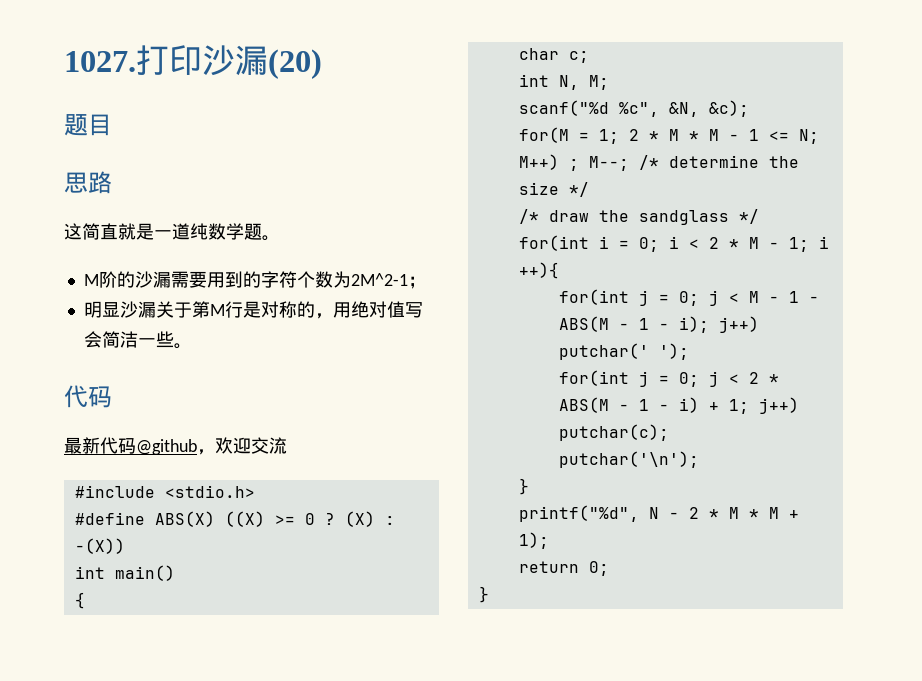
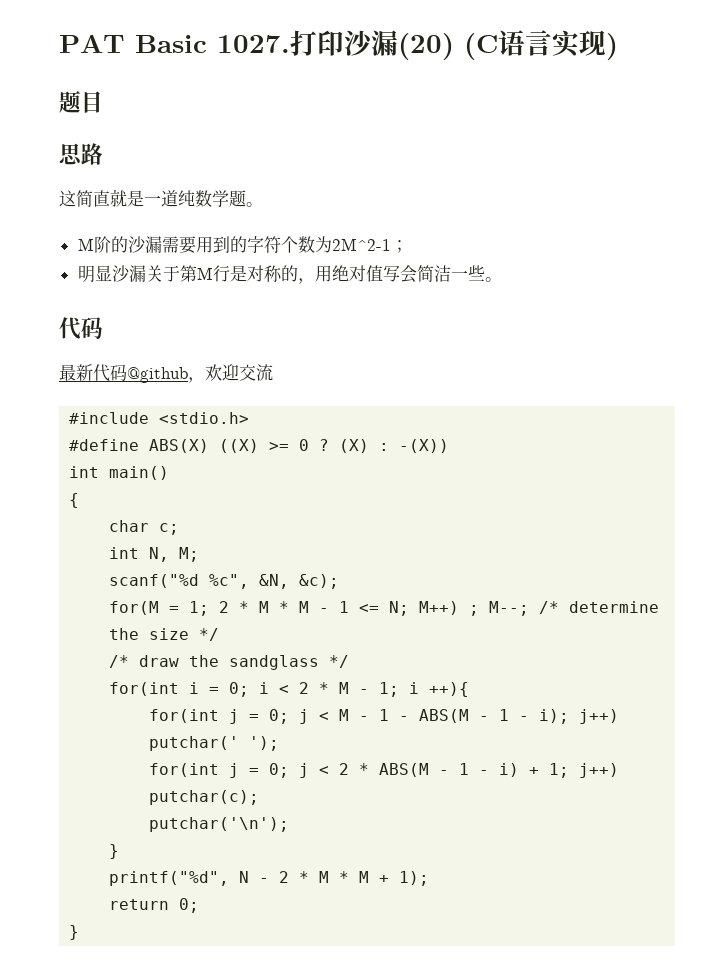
(64, 61) none -> [59,34,207,53] PAT Basic
(322, 64) none -> [464,30,618,60] (C语言实现)

